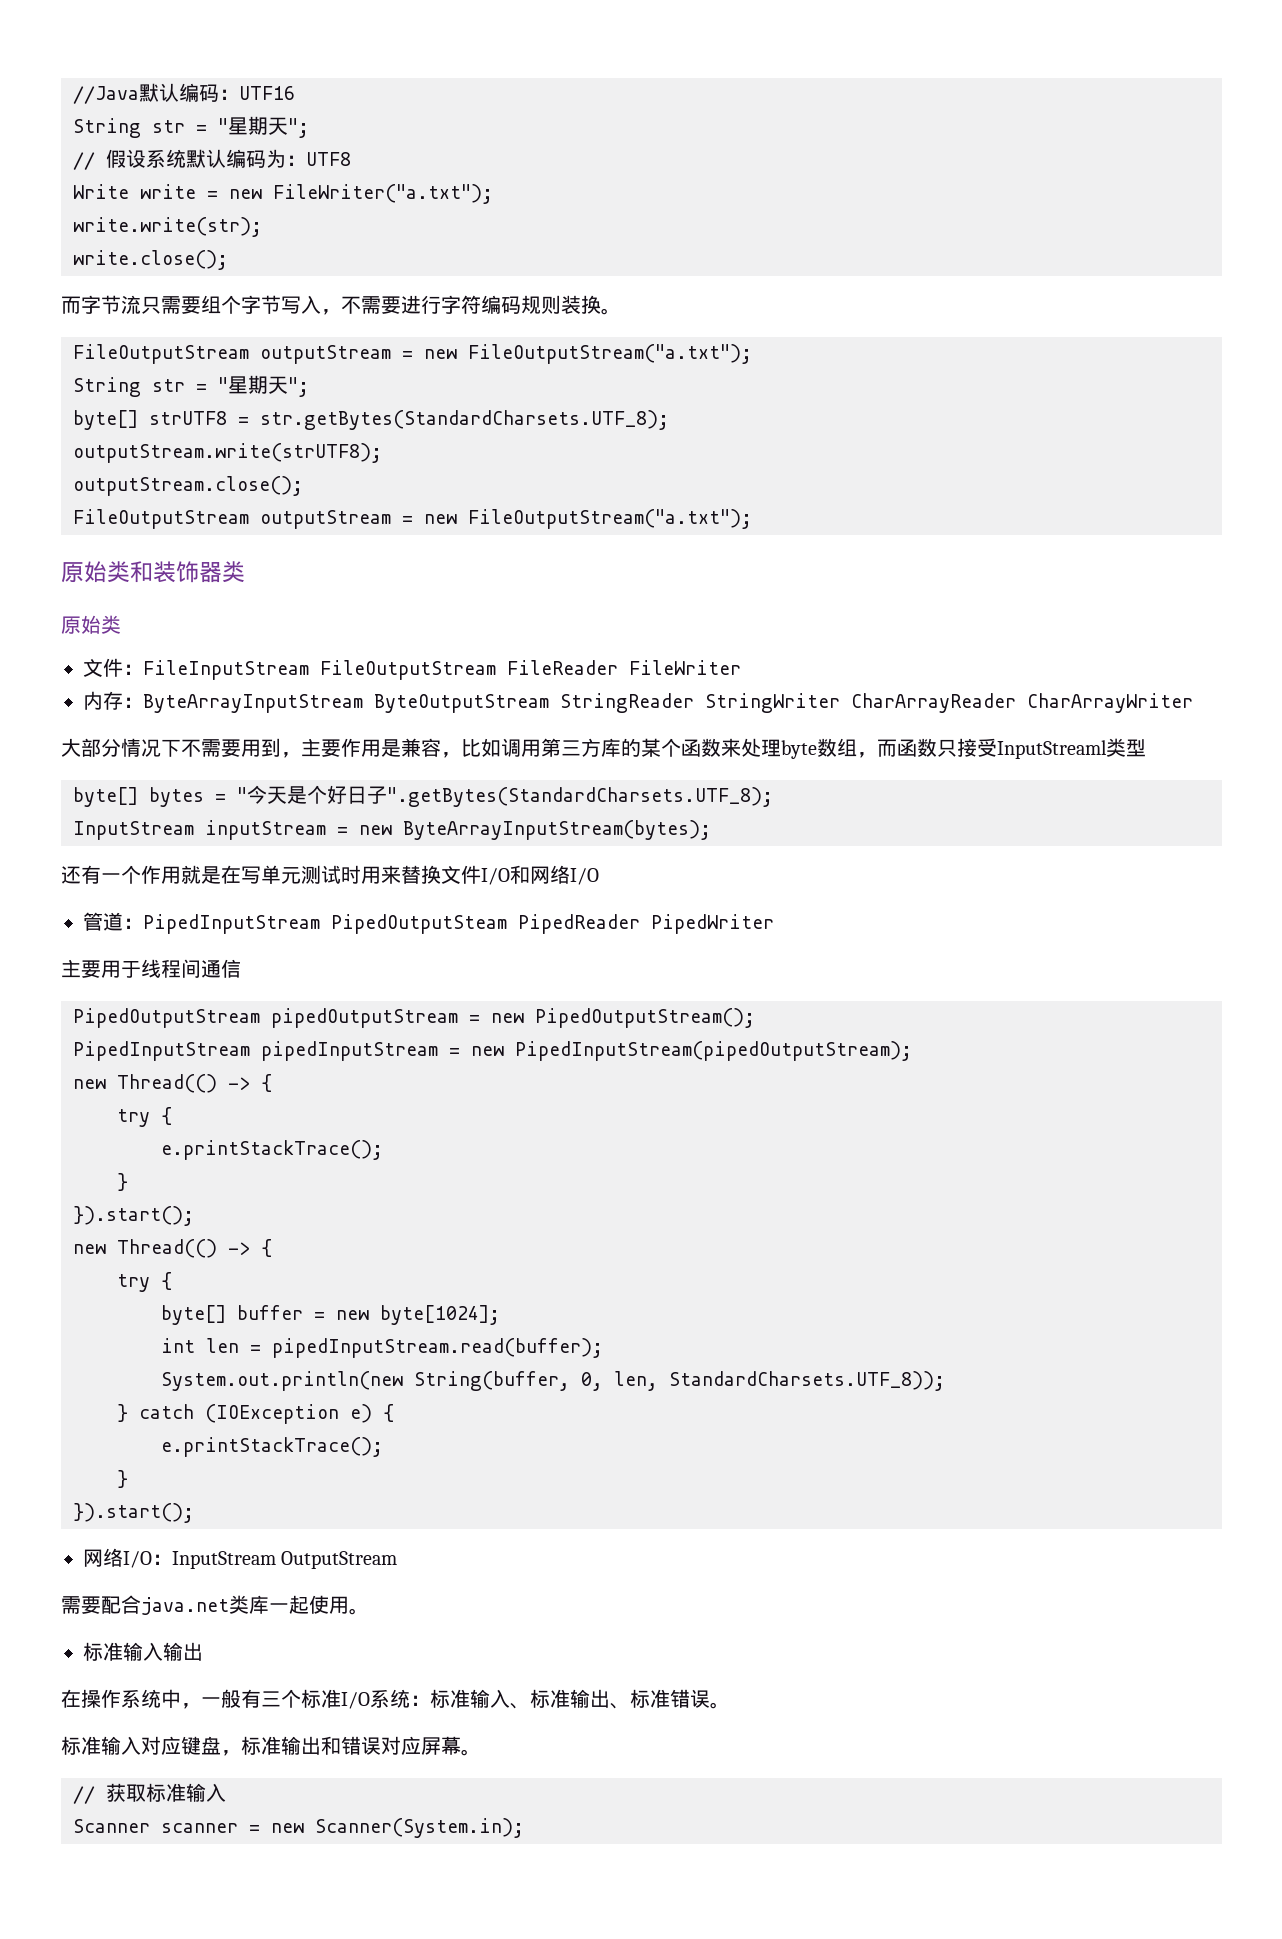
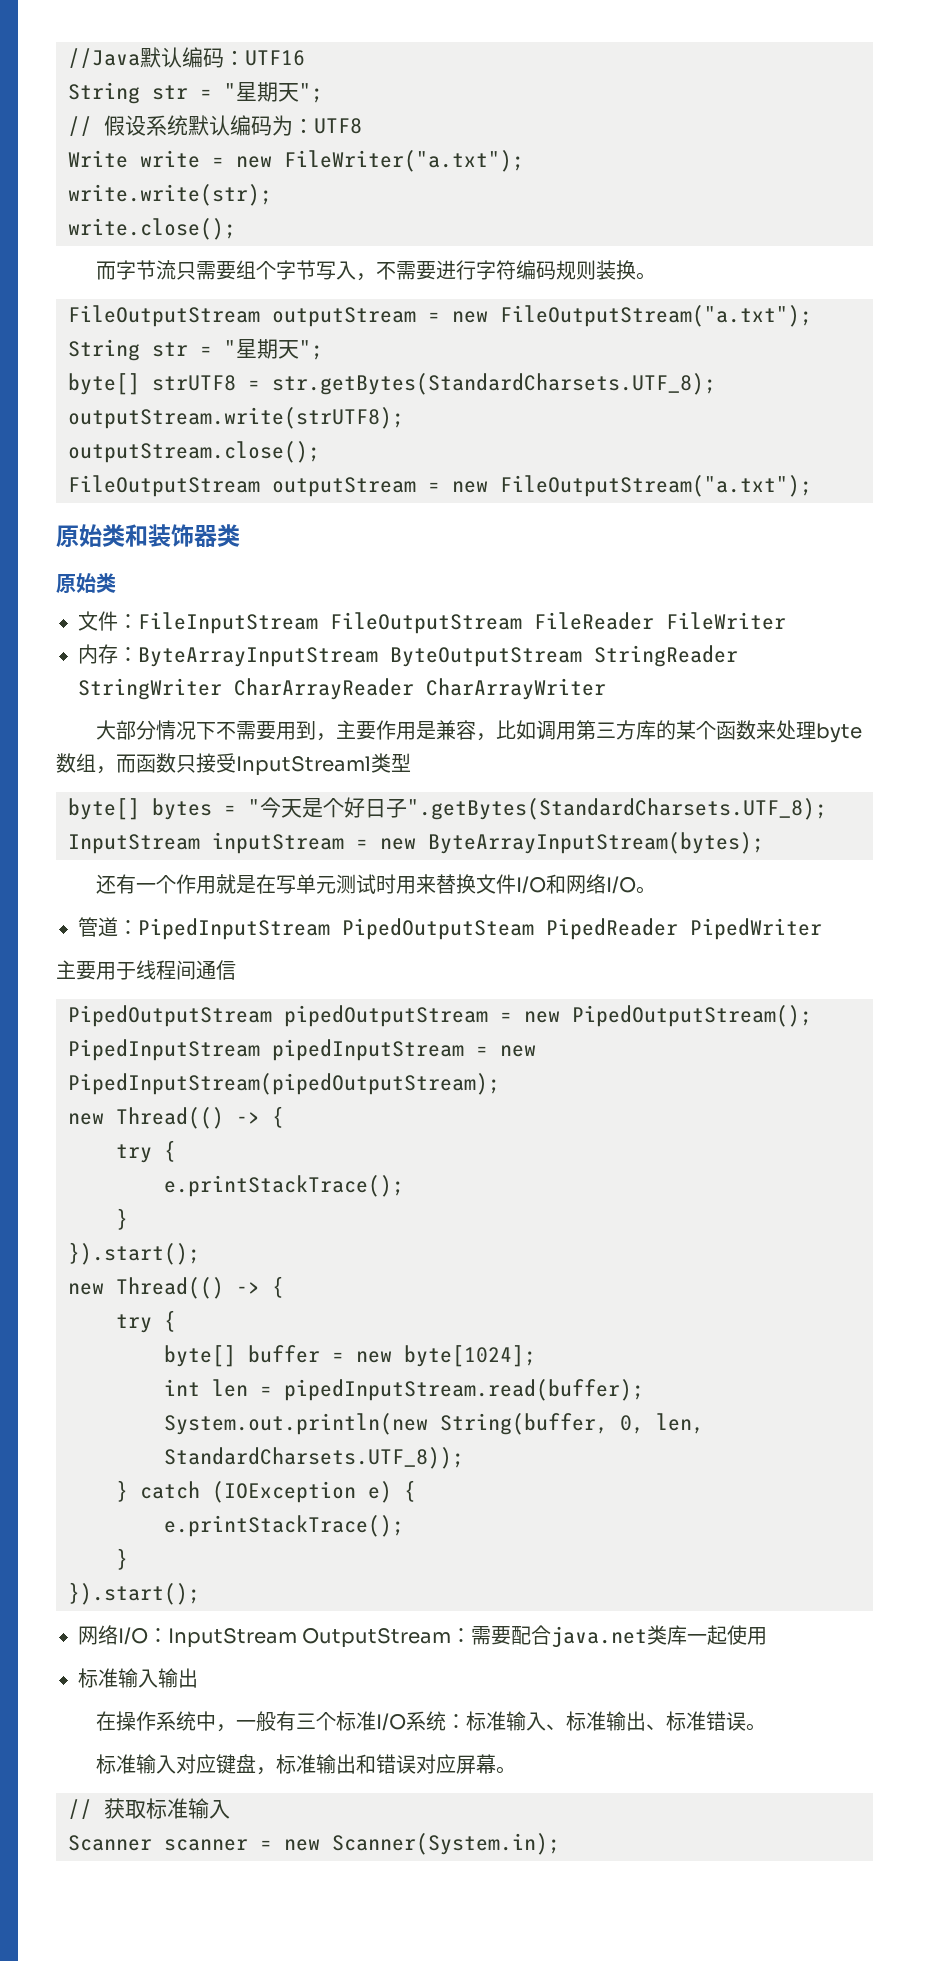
(599, 876) none -> [636,886,657,894] 。
(398, 1560) // -> [451,1628,472,1643] ：
[349,1608,369,1615] 。 -> (768, 1636) none

